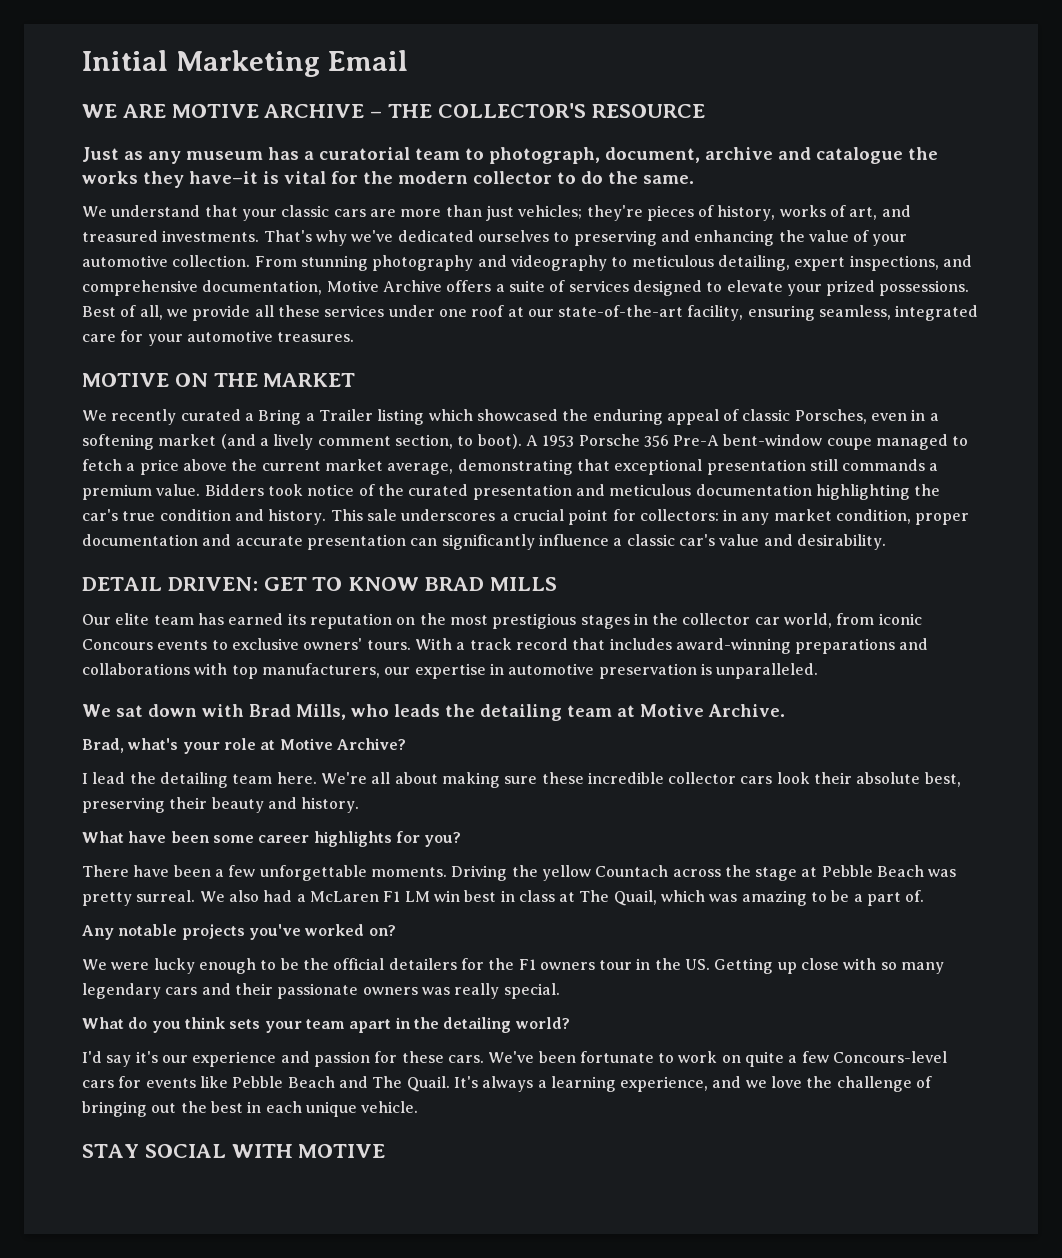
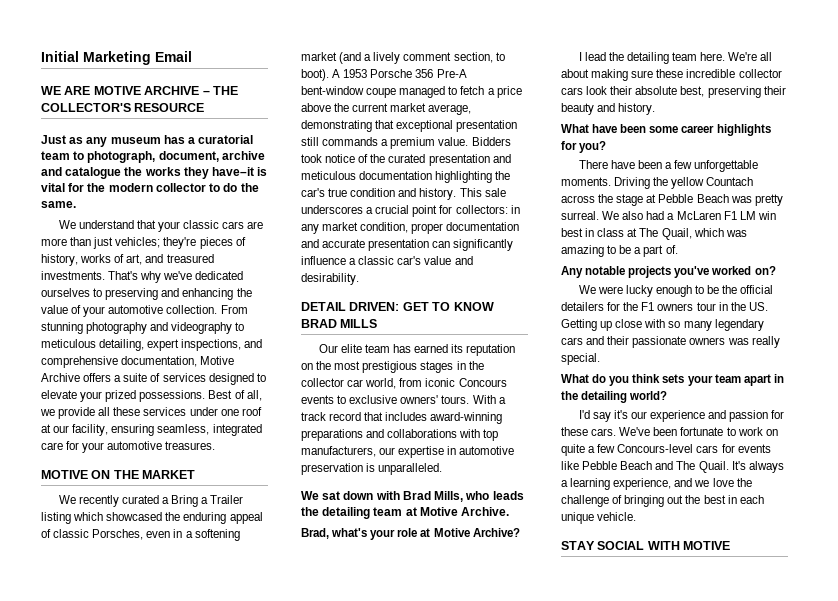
[558,305,684,317] state-of-the-art -> (70, 429) none

